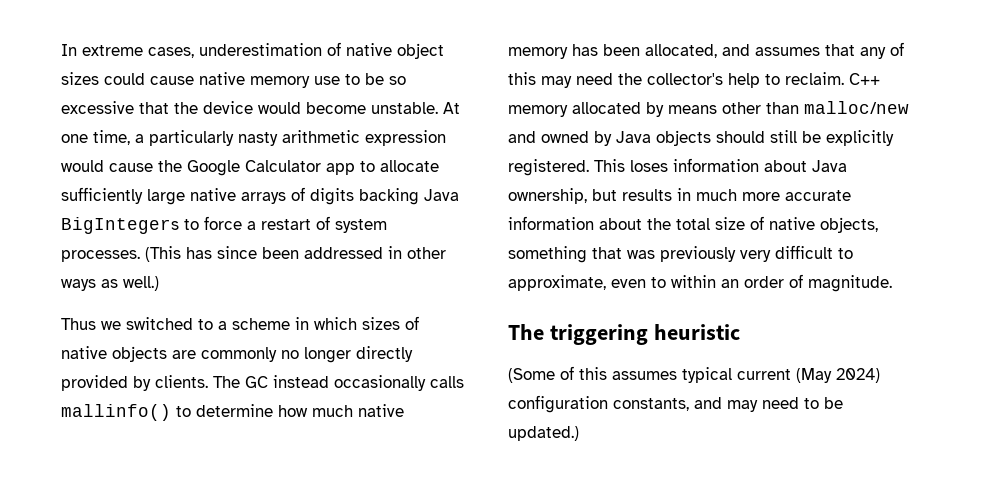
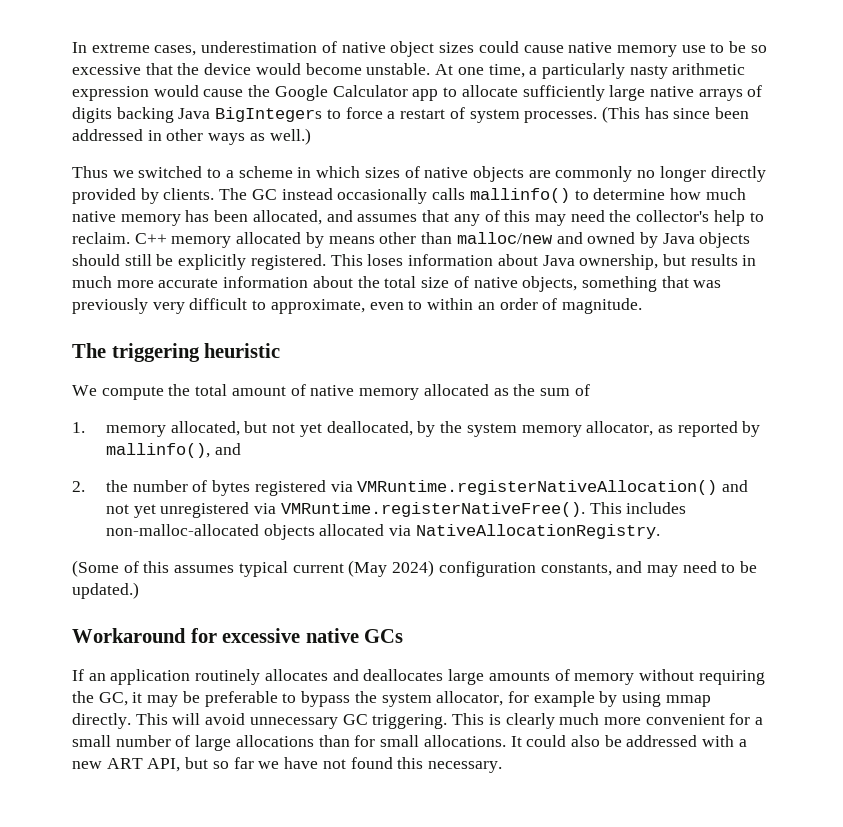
(740, 332) none -> [72,384,590,400] [72,421,761,437] [105,443,241,458] [72,480,749,496] [105,502,687,518] [105,524,660,540] // We compute the total amount of native memory allocated as the sum of // 1. memory allocated, but not yet deallocated, by the system memory allocator, as reported by mallinfo(), and // 2. the number of bytes registered via VMRuntime.registerNativeAllocation() and not yet unregistered via VMRuntime.registerNativeFree(). This includes non-malloc-allocated objects allocated via NativeAllocationRegistry.
(579, 433) none -> [72,628,404,643] [72,669,765,685] [72,691,711,707] [72,713,764,729] [72,735,747,751] [72,757,502,773] // Workaround for excessive native GCs // If an application routinely allocates and deallocates large amounts of memory without requiring the GC, it may be preferable to bypass the system allocator, for example by using mmap directly. This will avoid unnecessary GC triggering. This is clearly much more convenient for a small number of large allocations than for small allocations. It could also be addressed with a new ART API, but so far we have not found this necessary.

